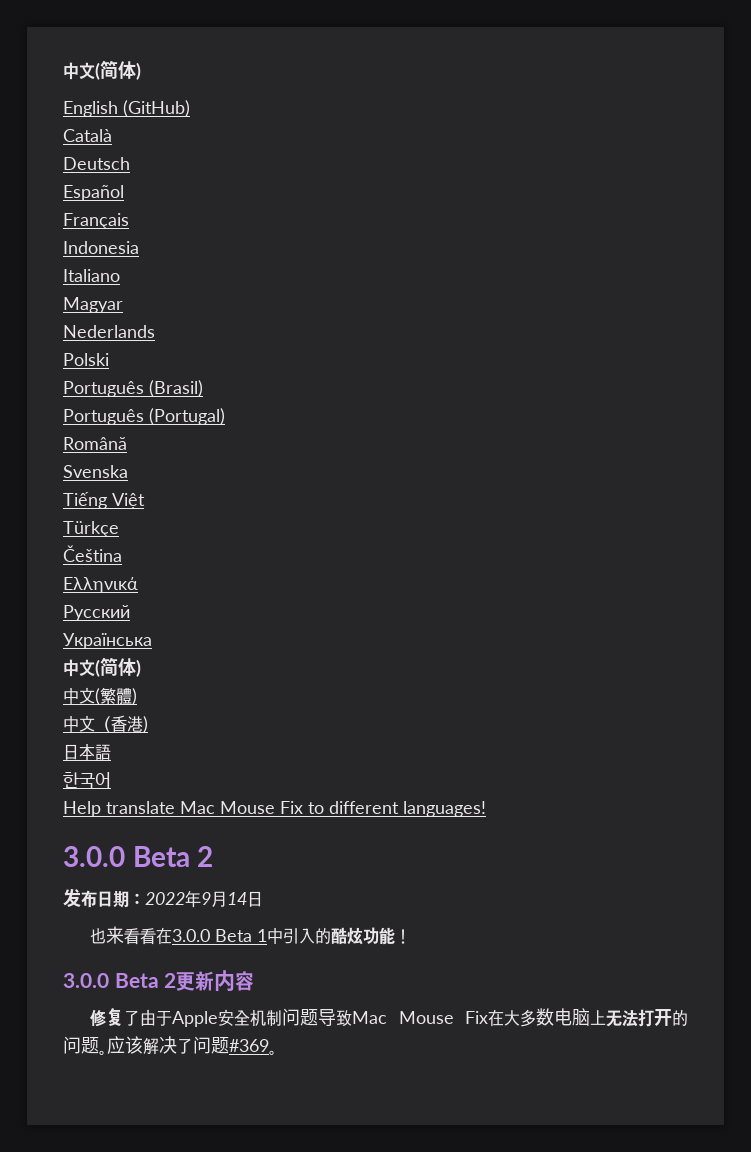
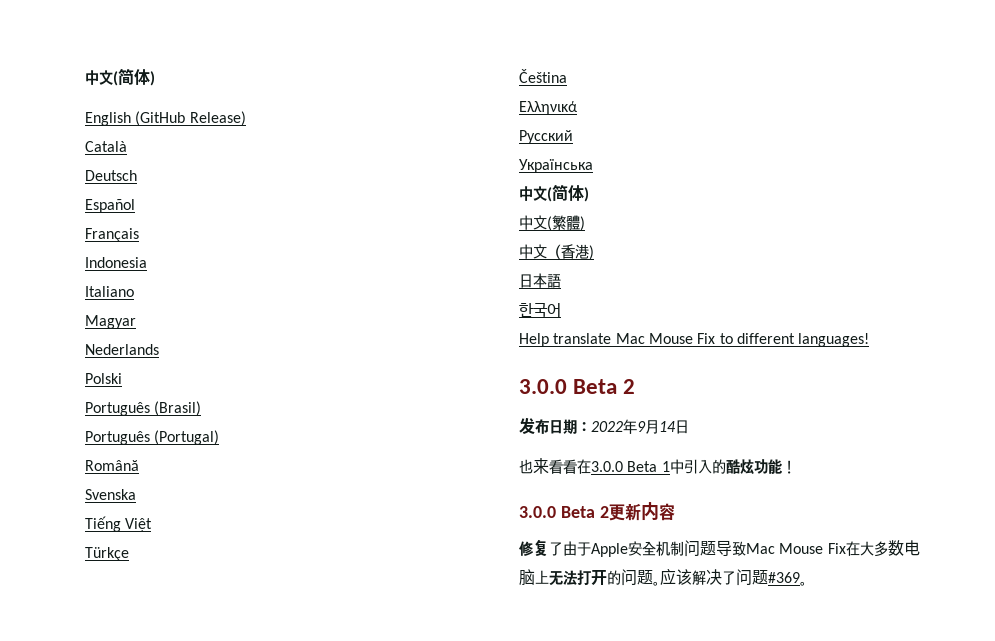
[123,100,190,117] (GitHub) -> [135,111,246,126] (GitHub Release)

